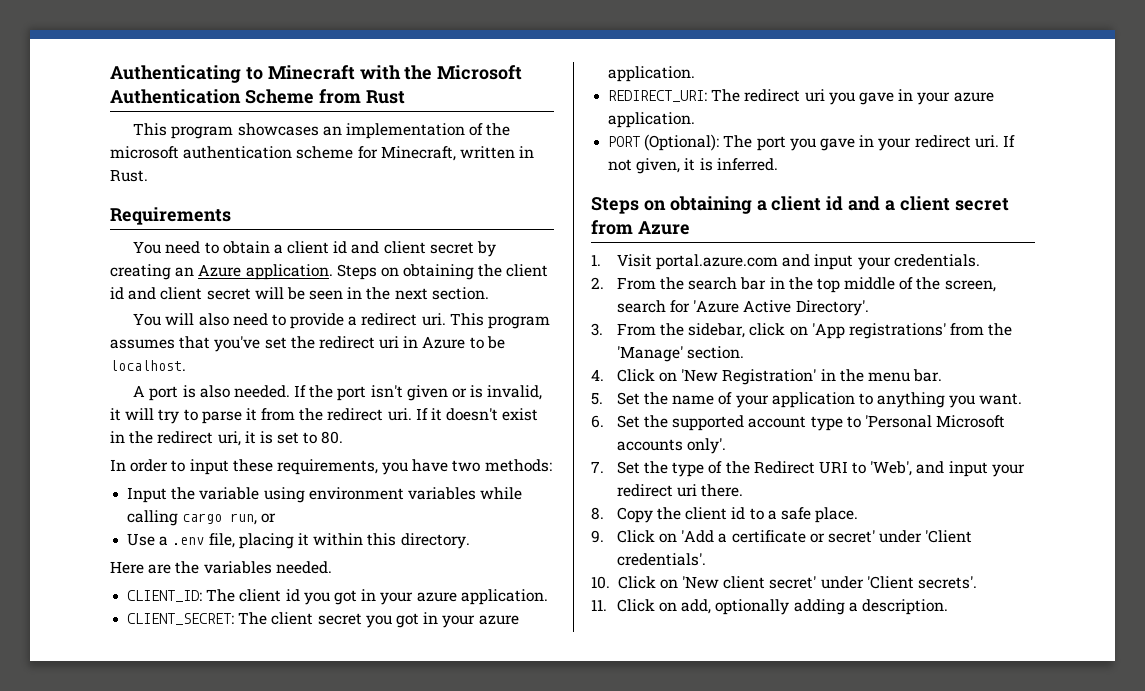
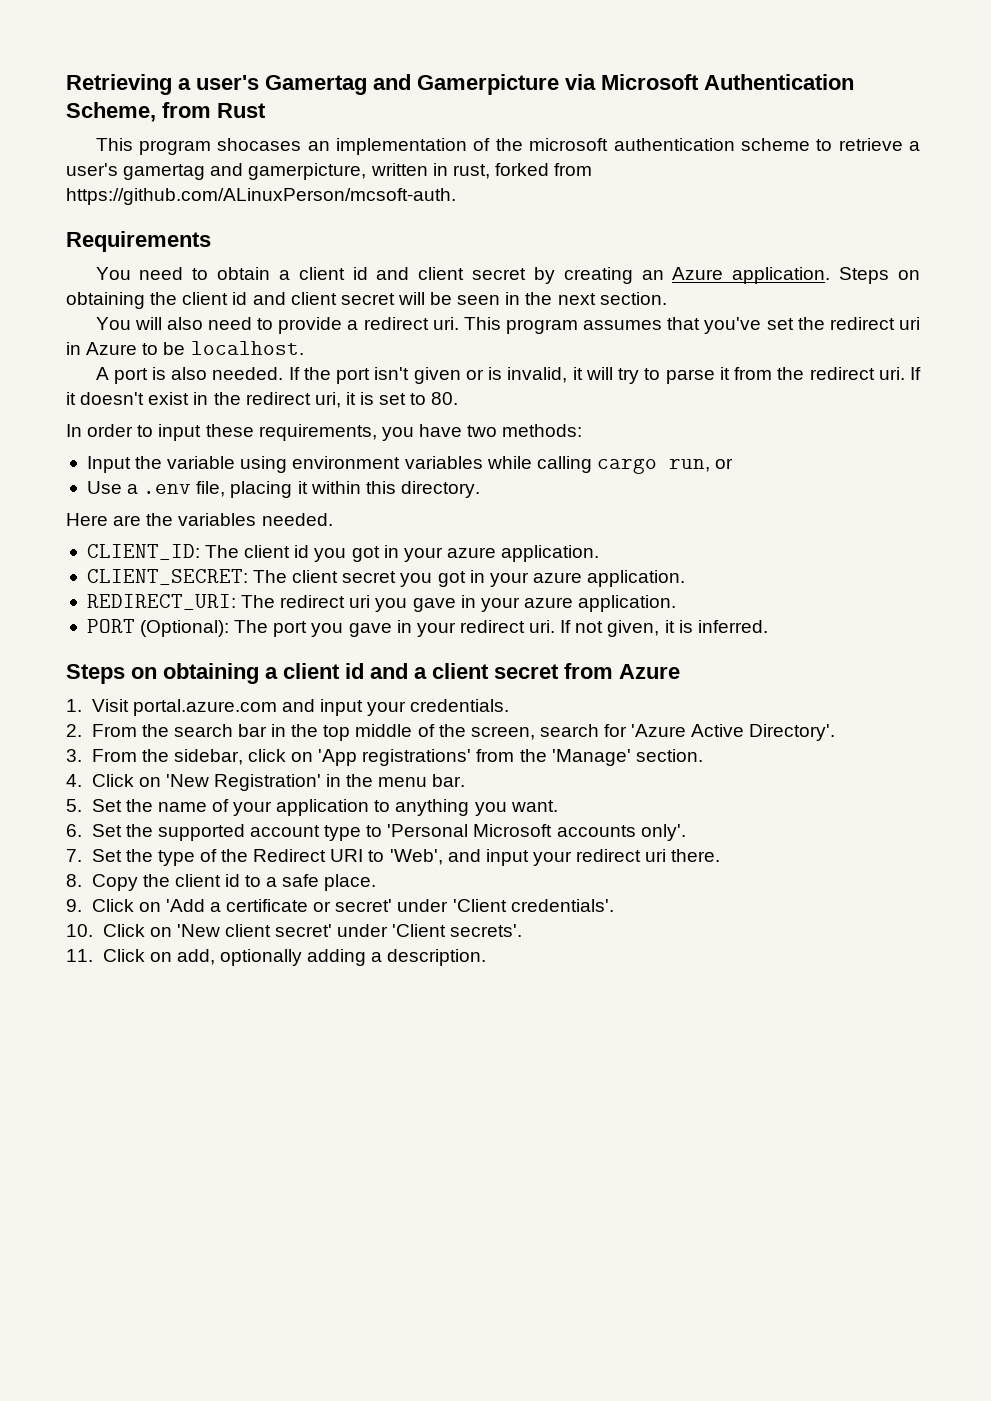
[110,65,433,83] Authenticating to Minecraft with the -> [66,74,596,95] Retrieving a user's Gamertag and Gamerpicture via
[244,89,314,104] Scheme -> [66,102,156,122] Scheme,
[237,123,319,136] showcases -> [217,138,302,151] shocases
[357,146,535,161] [110,170,148,182] for Minecraft, written in Rust. -> [816,138,921,151] [66,163,593,180] [66,188,456,205] to retrieve a user's gamertag and gamerpicture, written in rust, forked from https://github.com/ALinuxPerson/mcsoft-auth.

